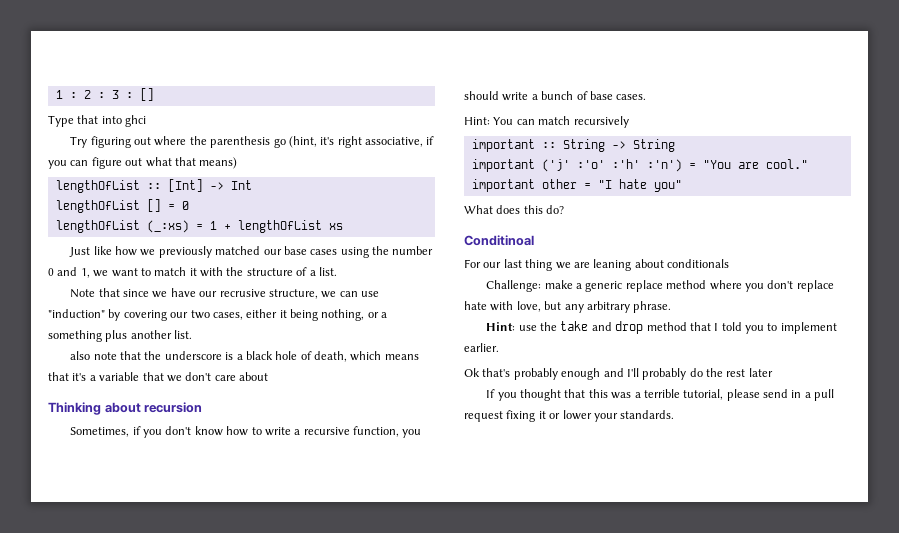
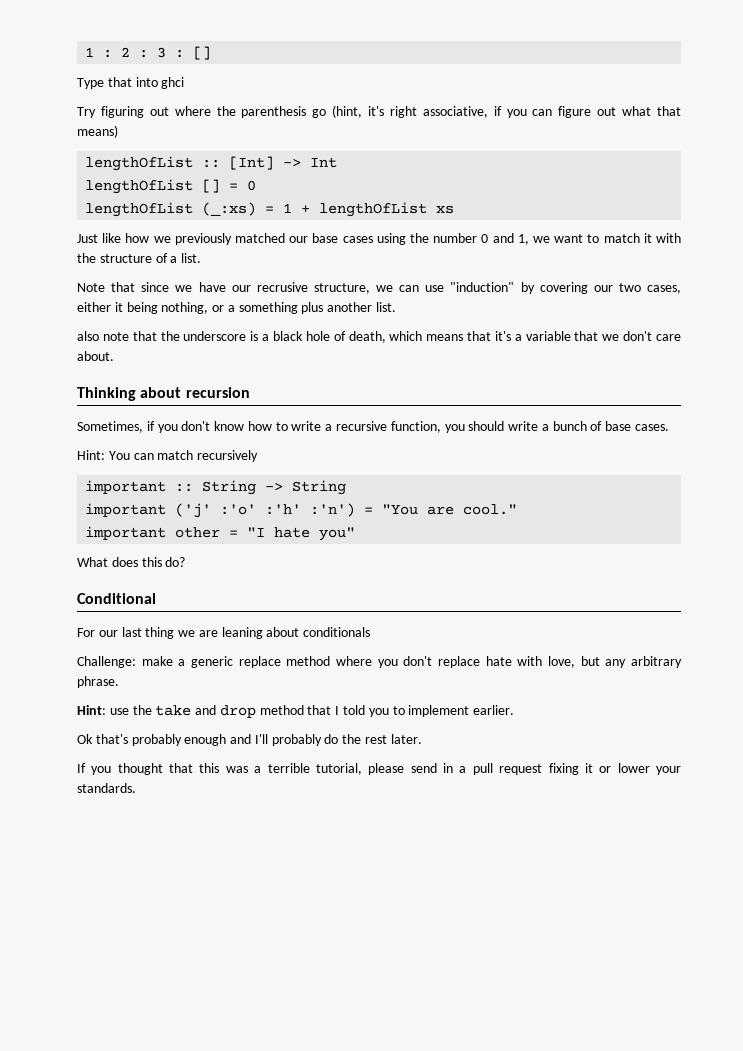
[239,372,268,381] about -> [77,351,114,361] about.
[464,235,534,246] Conditinoal -> [77,593,156,604] Conditional
[748,368,773,377] later -> [390,734,422,744] later.

